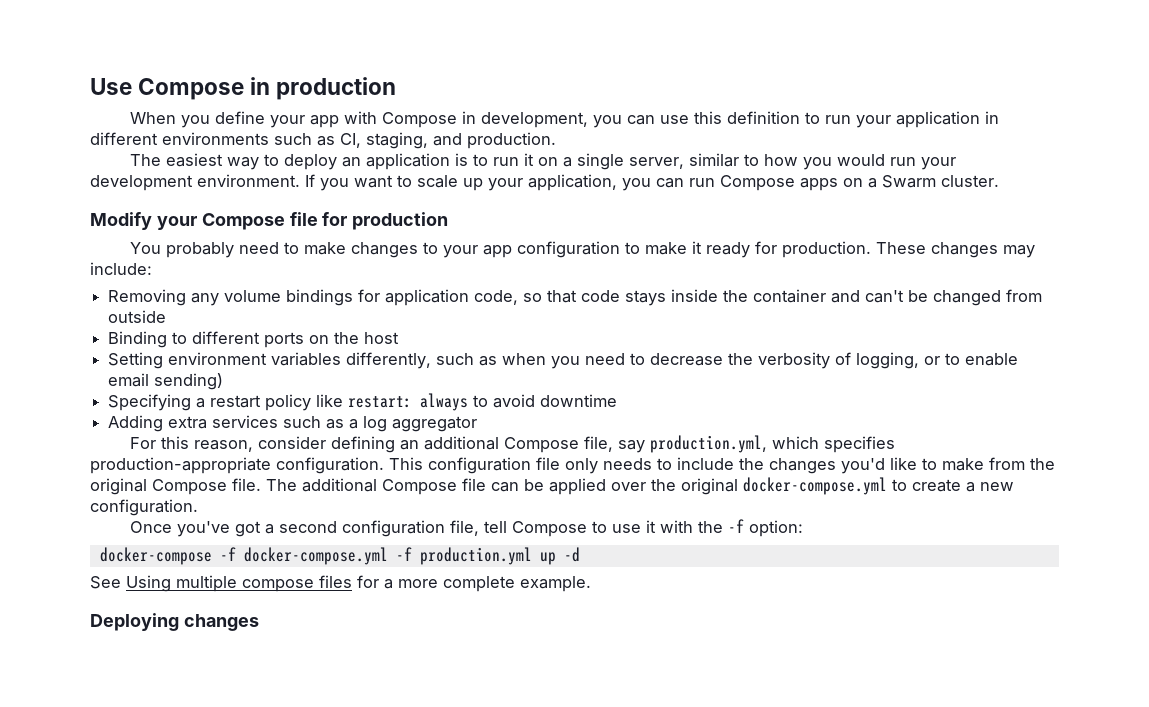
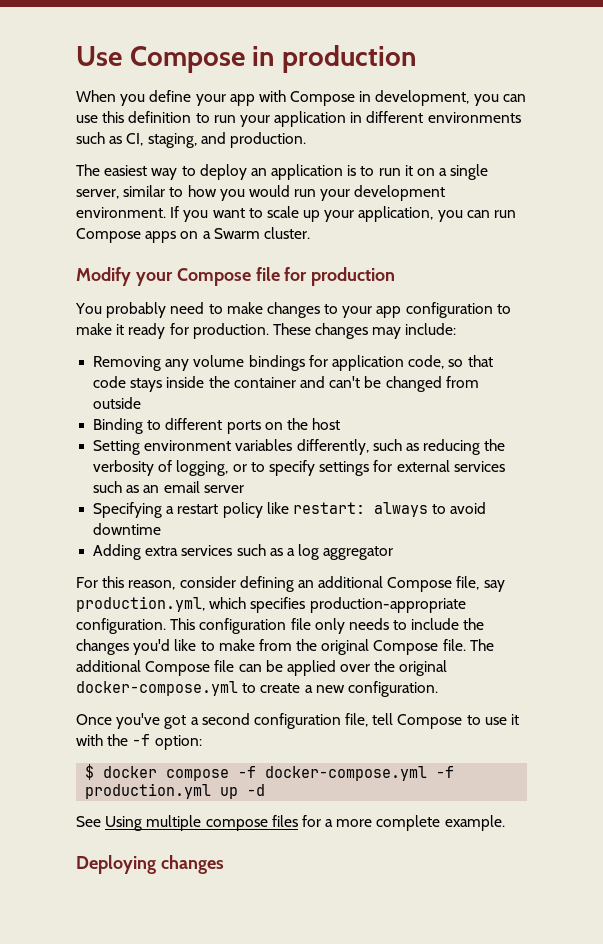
[502,353,724,369] when you need to decrease -> [423,439,481,455] reducing
[965,353,1019,366] [108,373,224,390] enable email sending) -> [268,460,505,476] [93,481,244,493] specify settings for external services such as an email server
[99,547,212,565] docker-compose -> [85,764,230,781] $ docker compose

